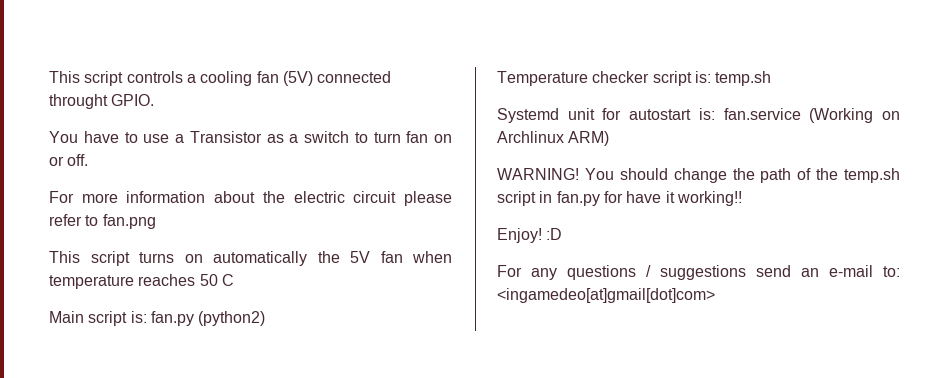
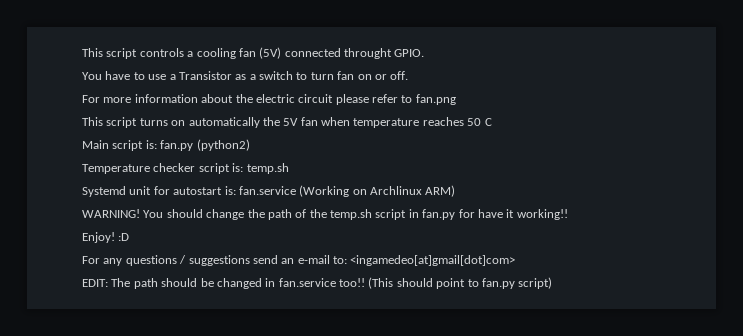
(715, 295) none -> [82,277,553,289] // EDIT: The path should be changed in fan.service too!! (This should point to fan.py script)

